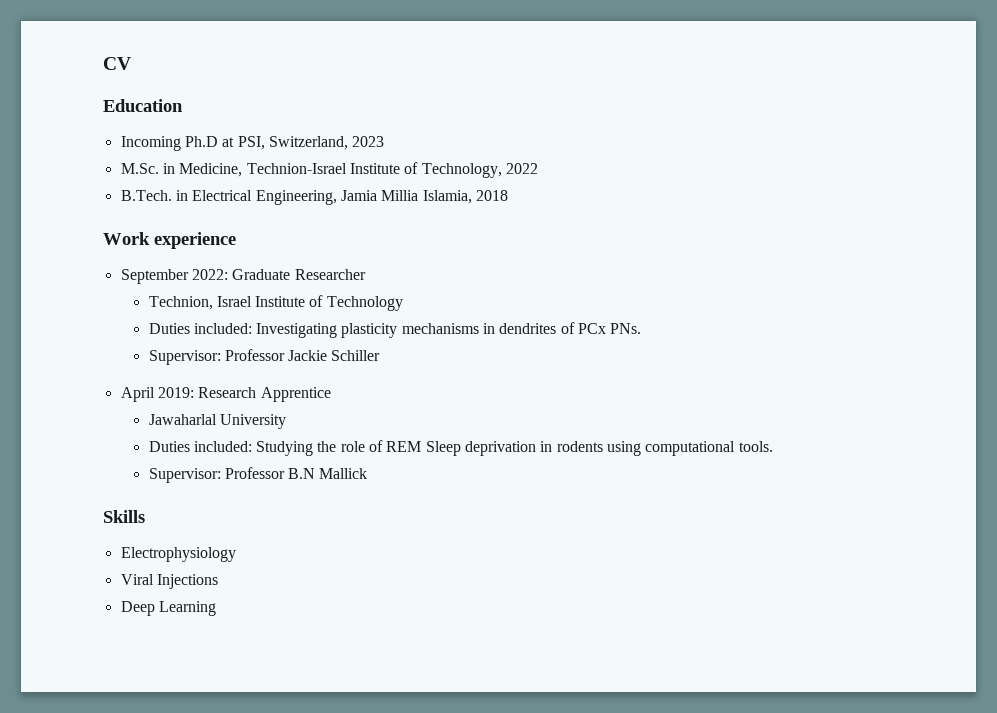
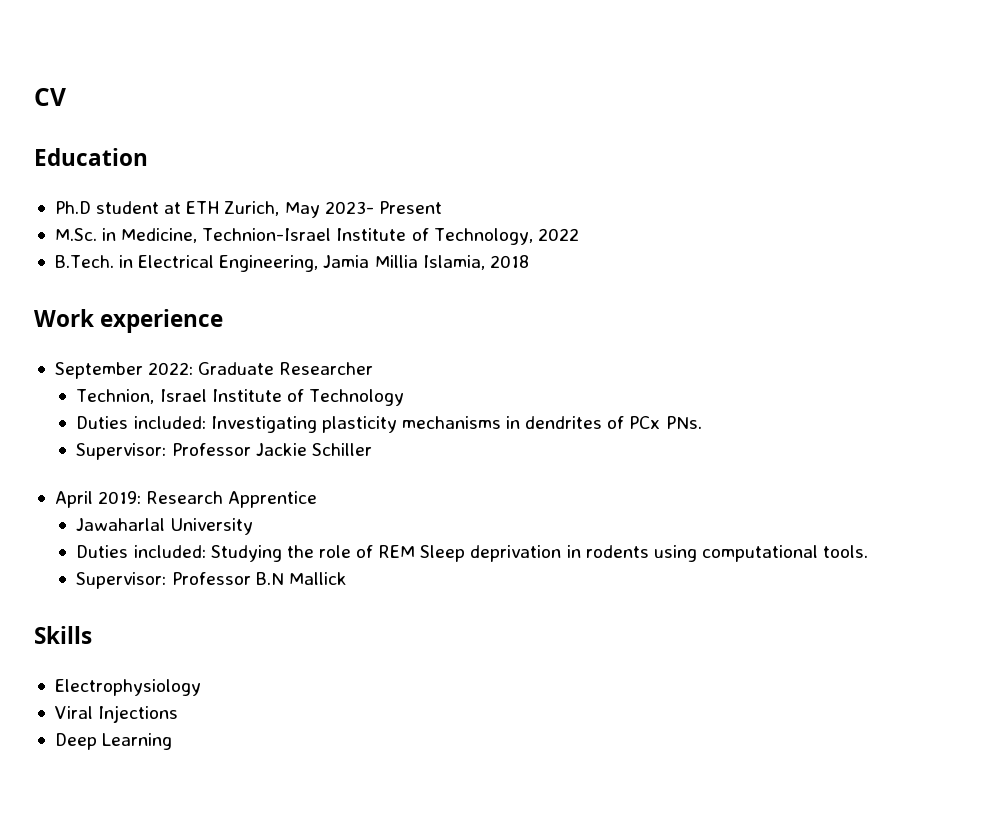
[120,136,385,151] Incoming Ph.D at PSI, Switzerland, 2023 -> [54,201,442,218] Ph.D student at ETH Zurich, May 2023- Present

